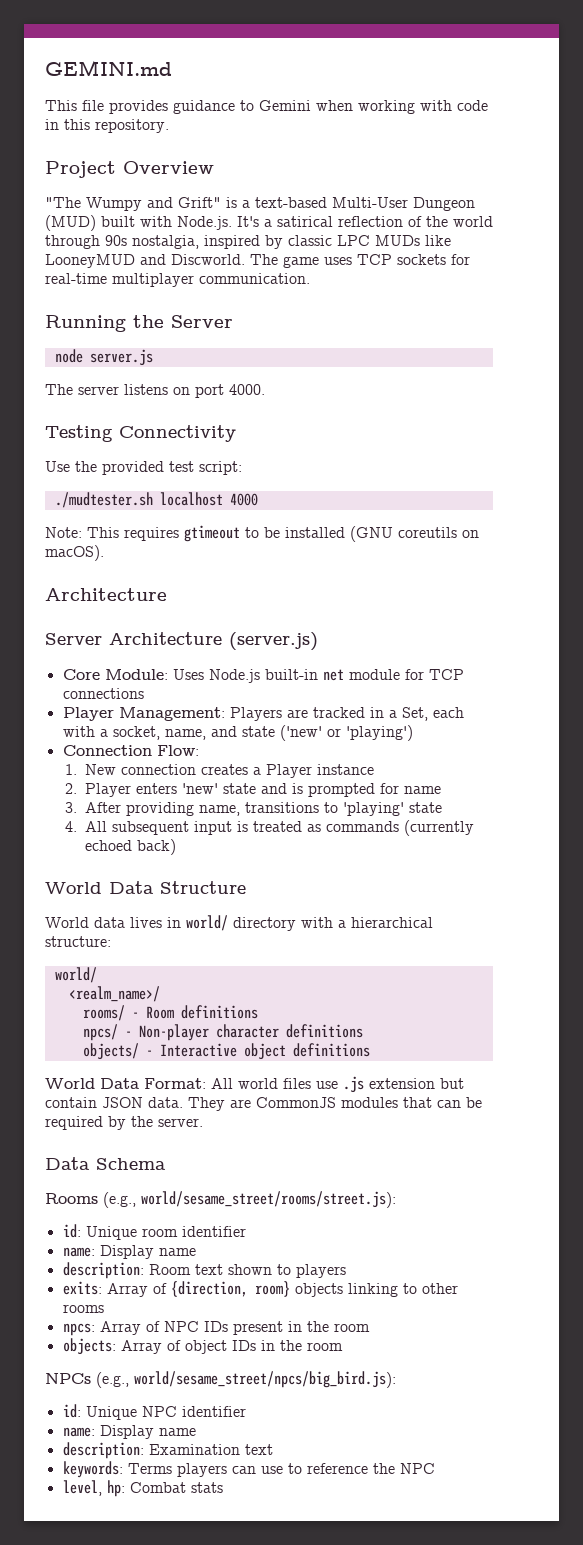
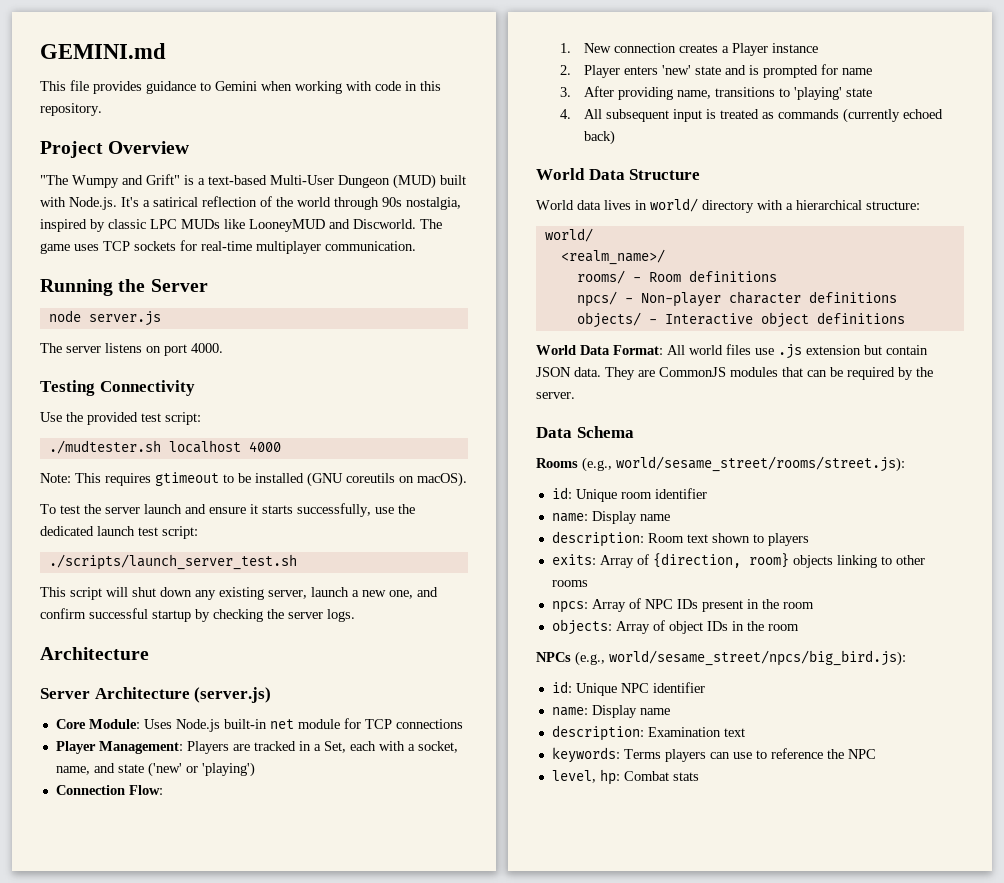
(104, 553) none -> [40,503,415,517] [40,526,198,539] [48,554,297,570] [40,587,438,600] [40,608,355,622] // To test the server launch and ensure it starts successfully, use the dedicated launch test script: // ./scripts/launch_server_test.sh // This script will shut down any existing server, launch a new one, and confirm successful startup by checking the server logs.

